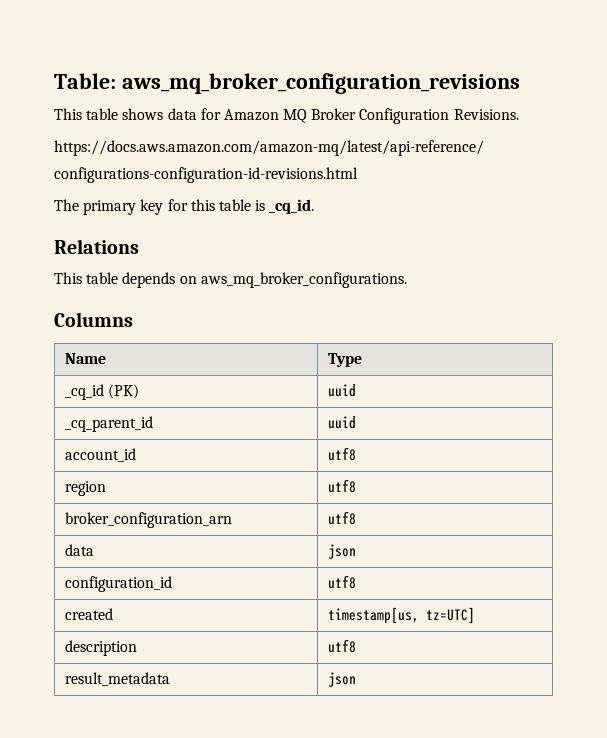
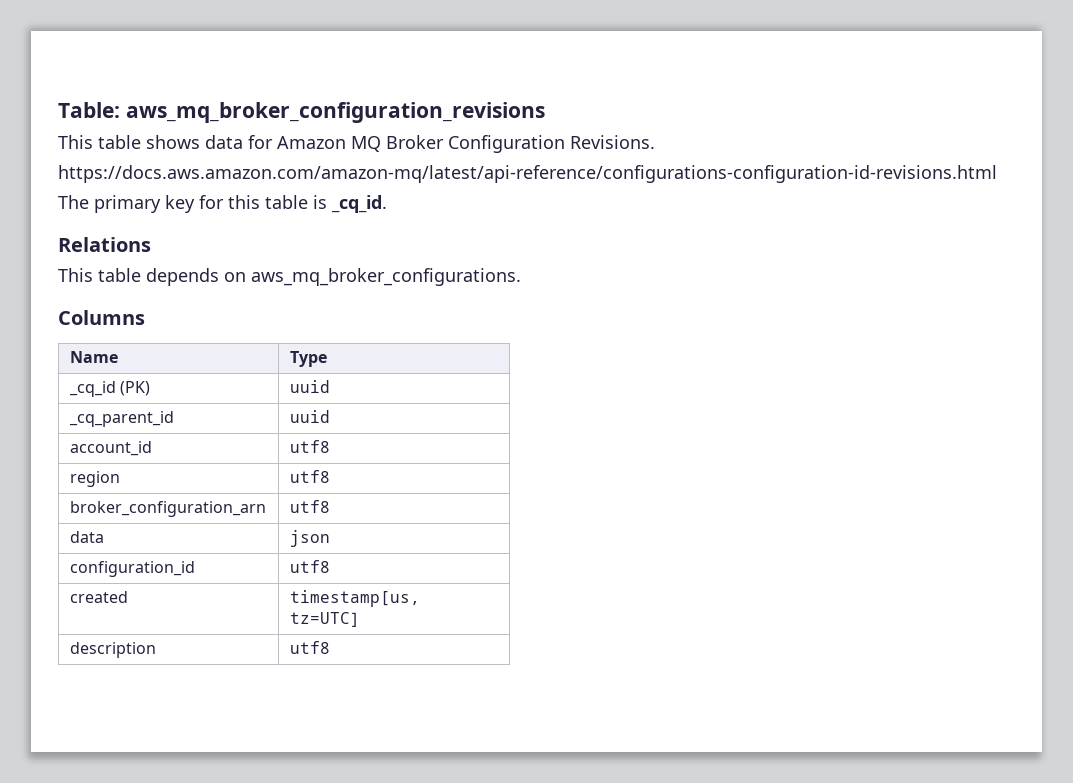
[65,672,171,686] [328,672,357,687] // result_metadata | json -> (330, 647) none

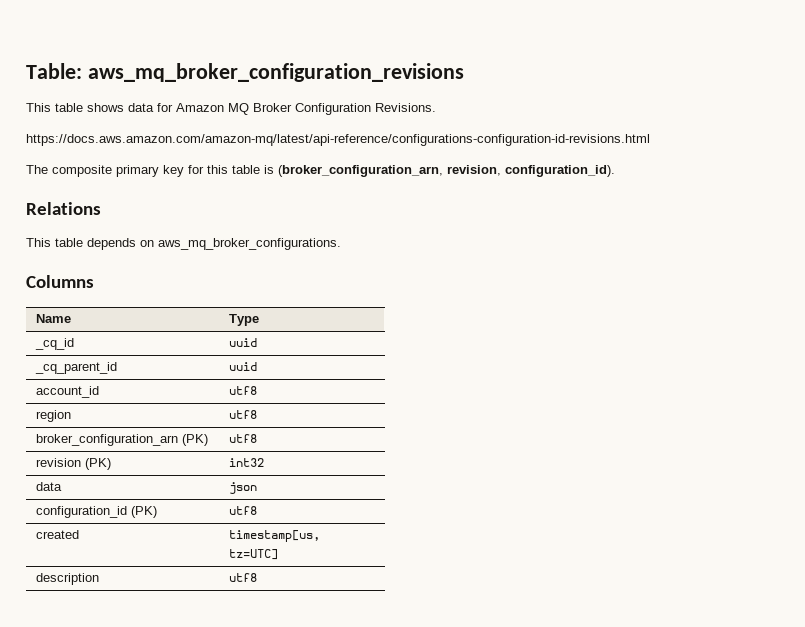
(89, 202) none -> [52,165,112,177] composite
[331,195,387,213] _cq_id. -> [278,165,615,177] (broker_configuration_arn, revision, configuration_id).
[120,381,151,396] (PK) -> (74, 344) none
[289,500,330,513] | utf8 -> [181,434,208,446] [228,434,257,443] [35,458,111,470] [228,458,264,467] (PK) | utf8 // revision (PK) | int32
(195, 569) none -> [130,506,157,518] (PK)

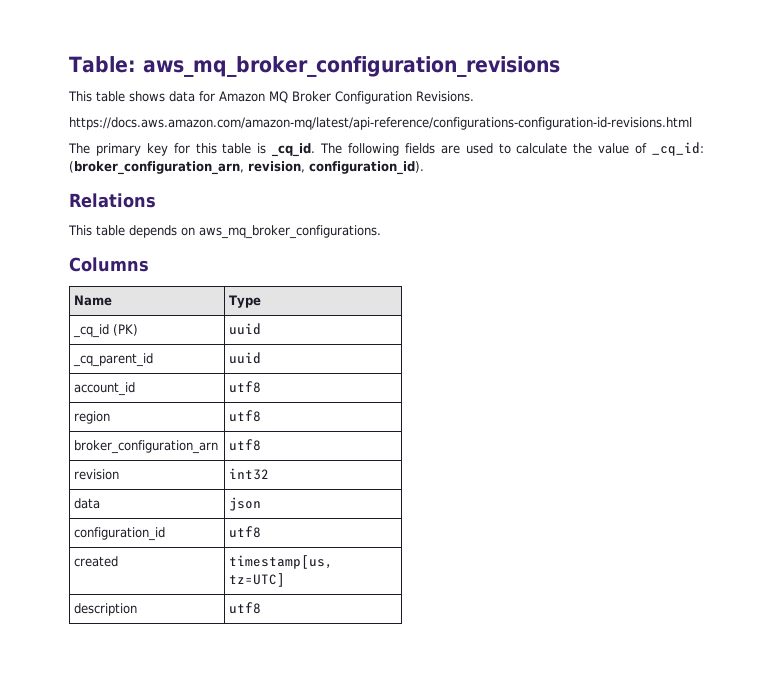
[52,165,112,177] composite -> (90, 148) none
(274, 169) none -> [272,142,705,157] _cq_id. The following fields are used to calculate the value of _cq_id:
(74, 344) none -> [113,324,139,336] (PK)
[181,434,208,446] (PK) -> (219, 447) none
[84,458,111,470] (PK) -> (120, 474) none
[130,506,157,518] (PK) -> (166, 534) none

